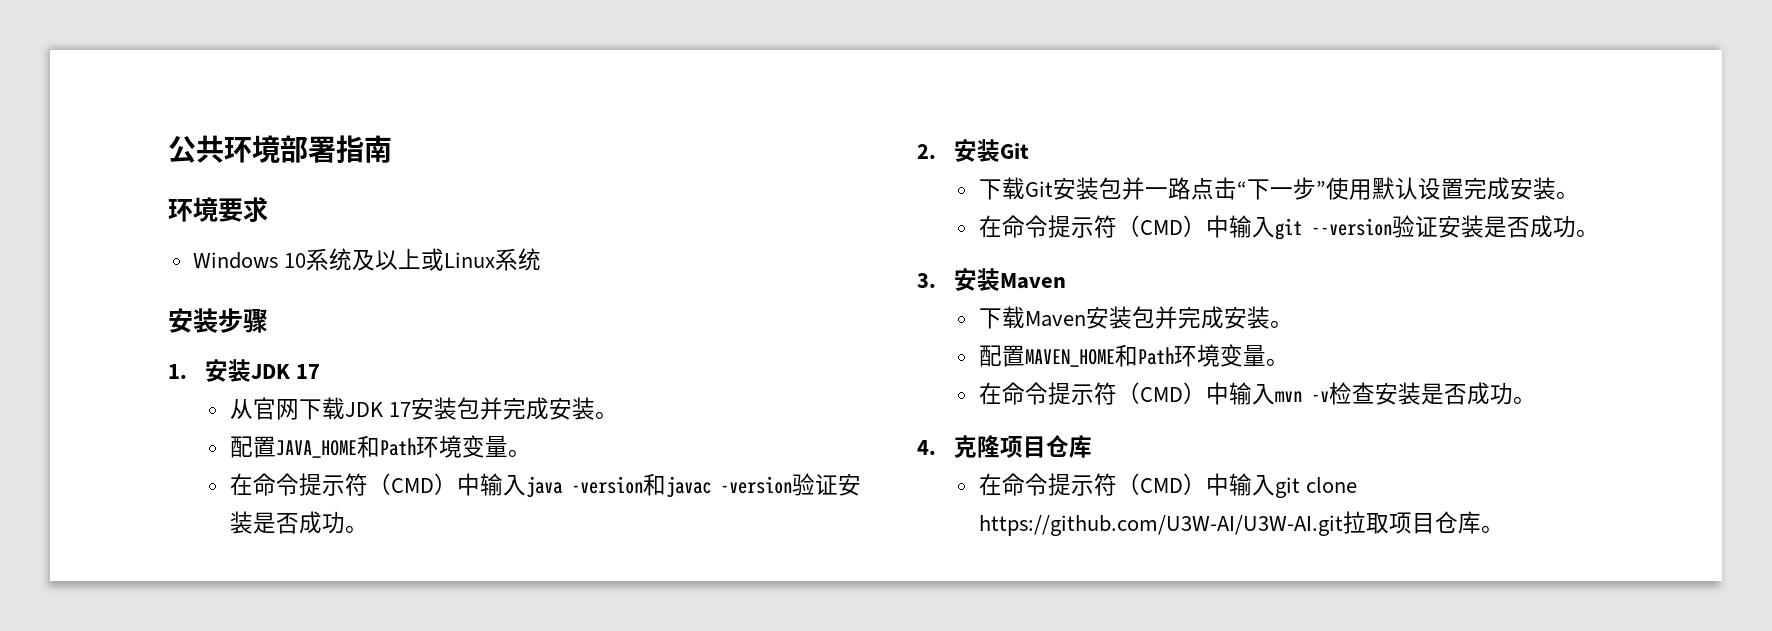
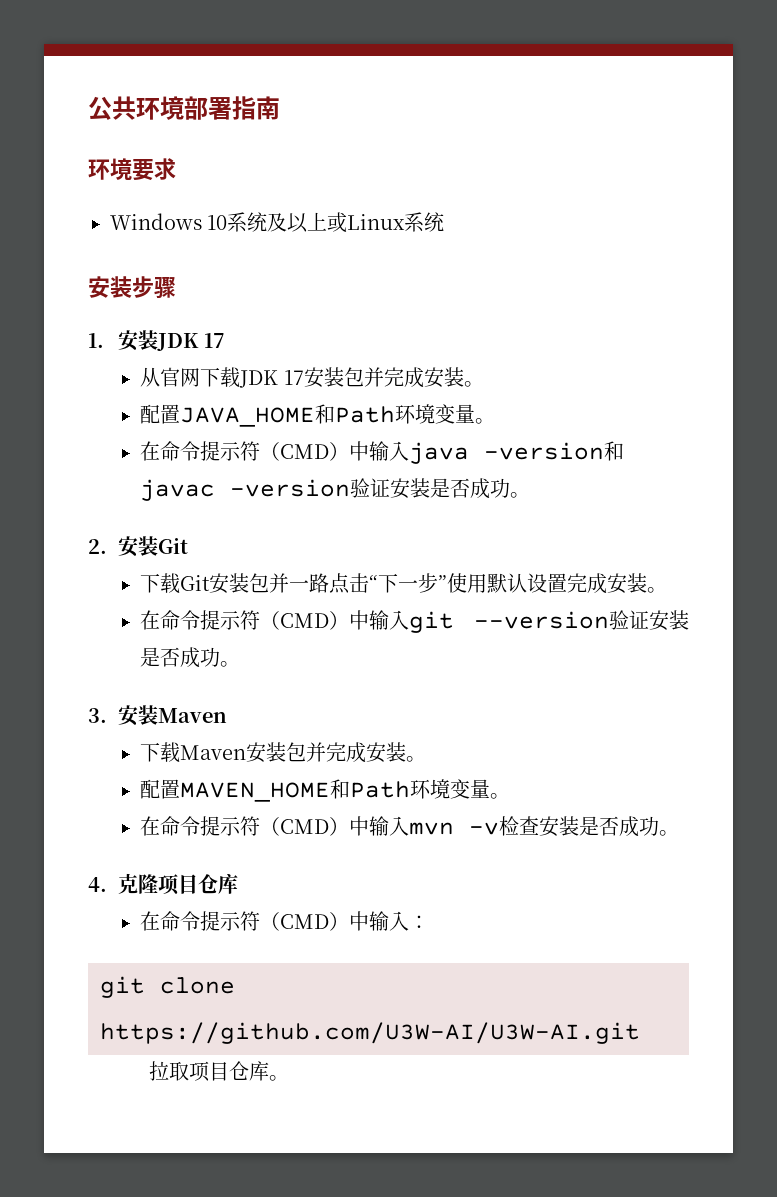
(1275, 485) none -> [409,915,430,929] ： //
(1343, 525) none -> (640, 1033) //

